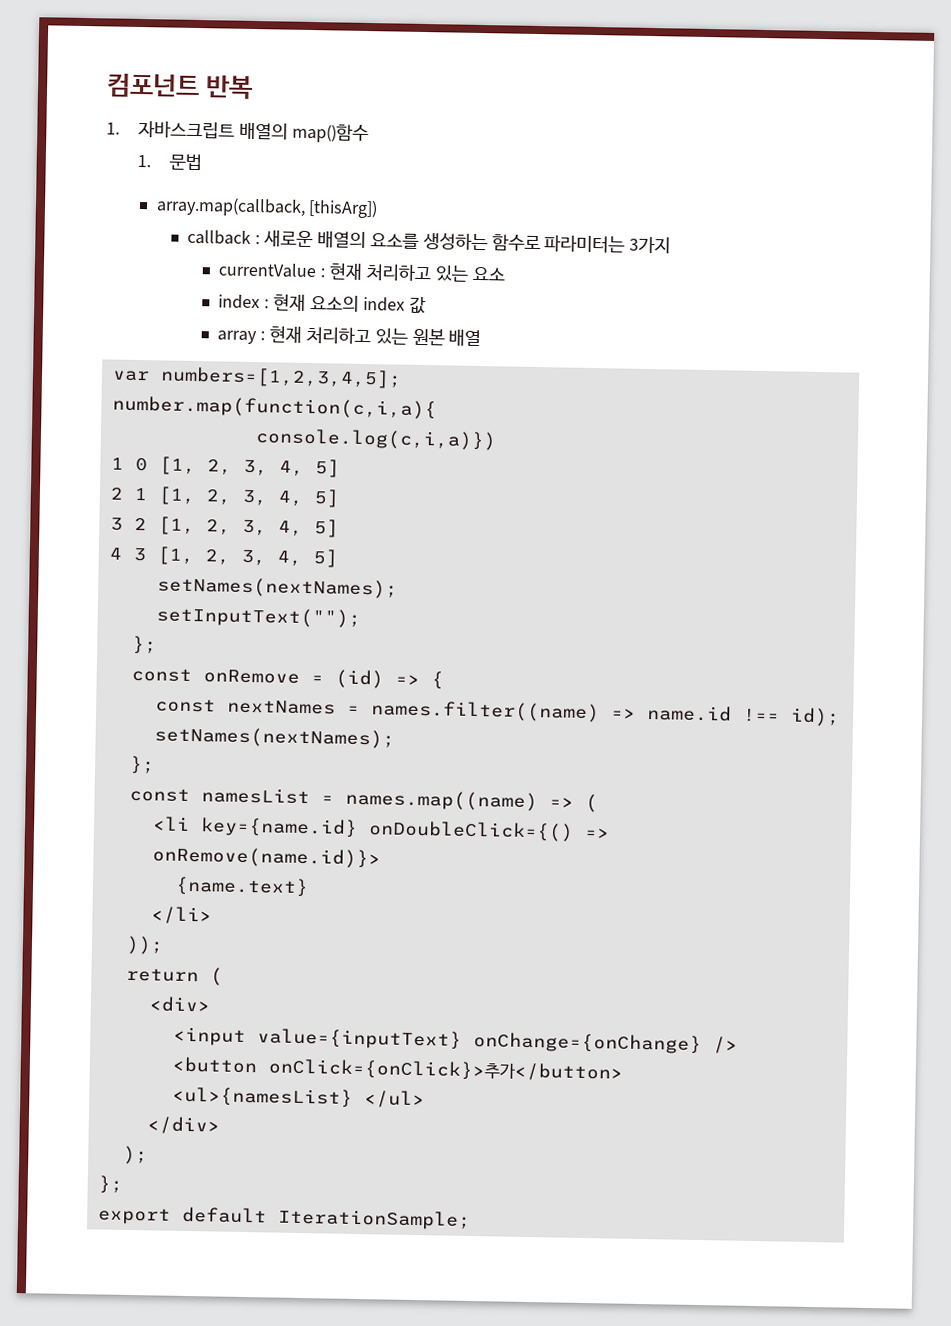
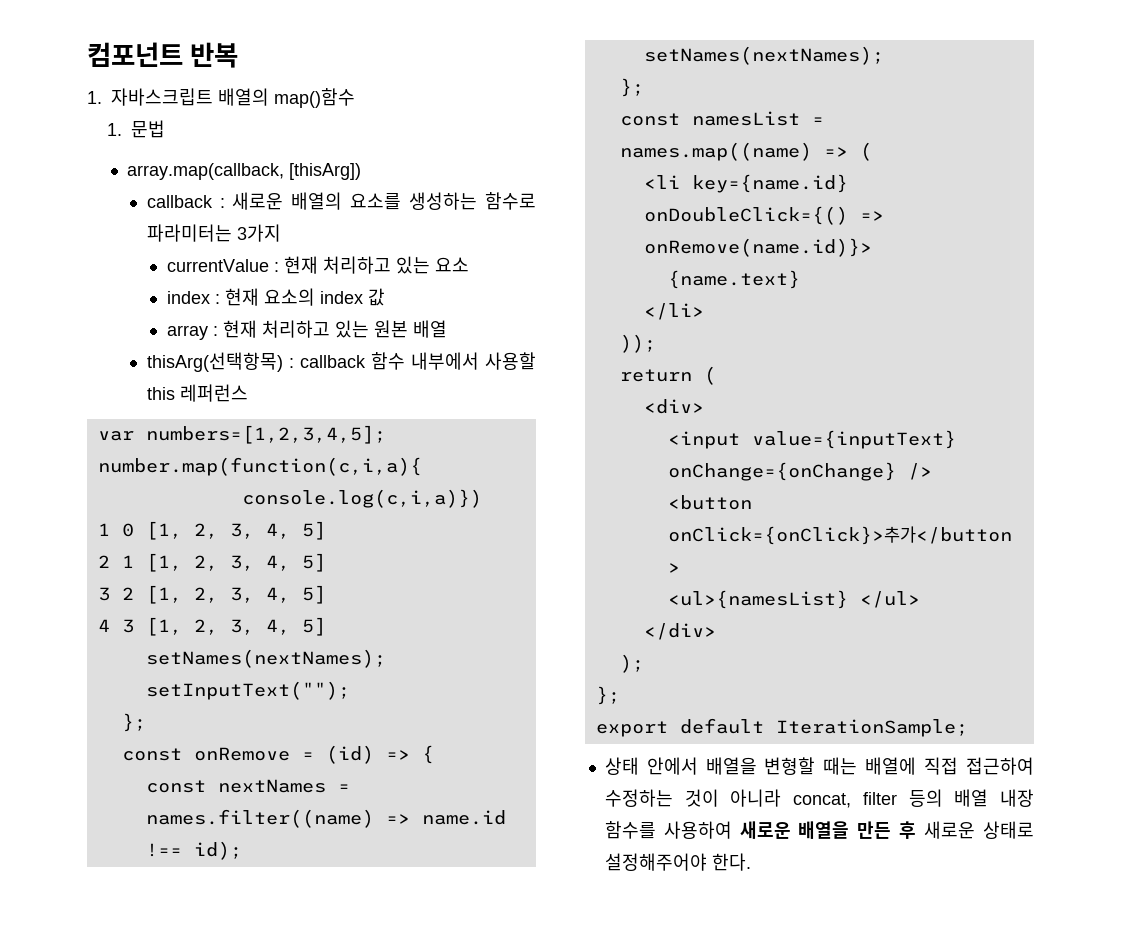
(482, 338) none -> [146,352,536,372] [146,384,248,402] // thisArg(선택항목) : callback 함수 내부에서 사용할 this 레퍼런스
(471, 1219) none -> [604,757,1034,775] [604,789,1034,808] [604,821,1034,839] [604,853,751,871] // 상태 안에서 배열을 변형할 때는 배열에 직접 접근하여 수정하는 것이 아니라 concat, filter 등의 배열 내장 함수를 사용하여 새로운 배열을 만든 후 새로운 상태로 설정해주어야 한다.

